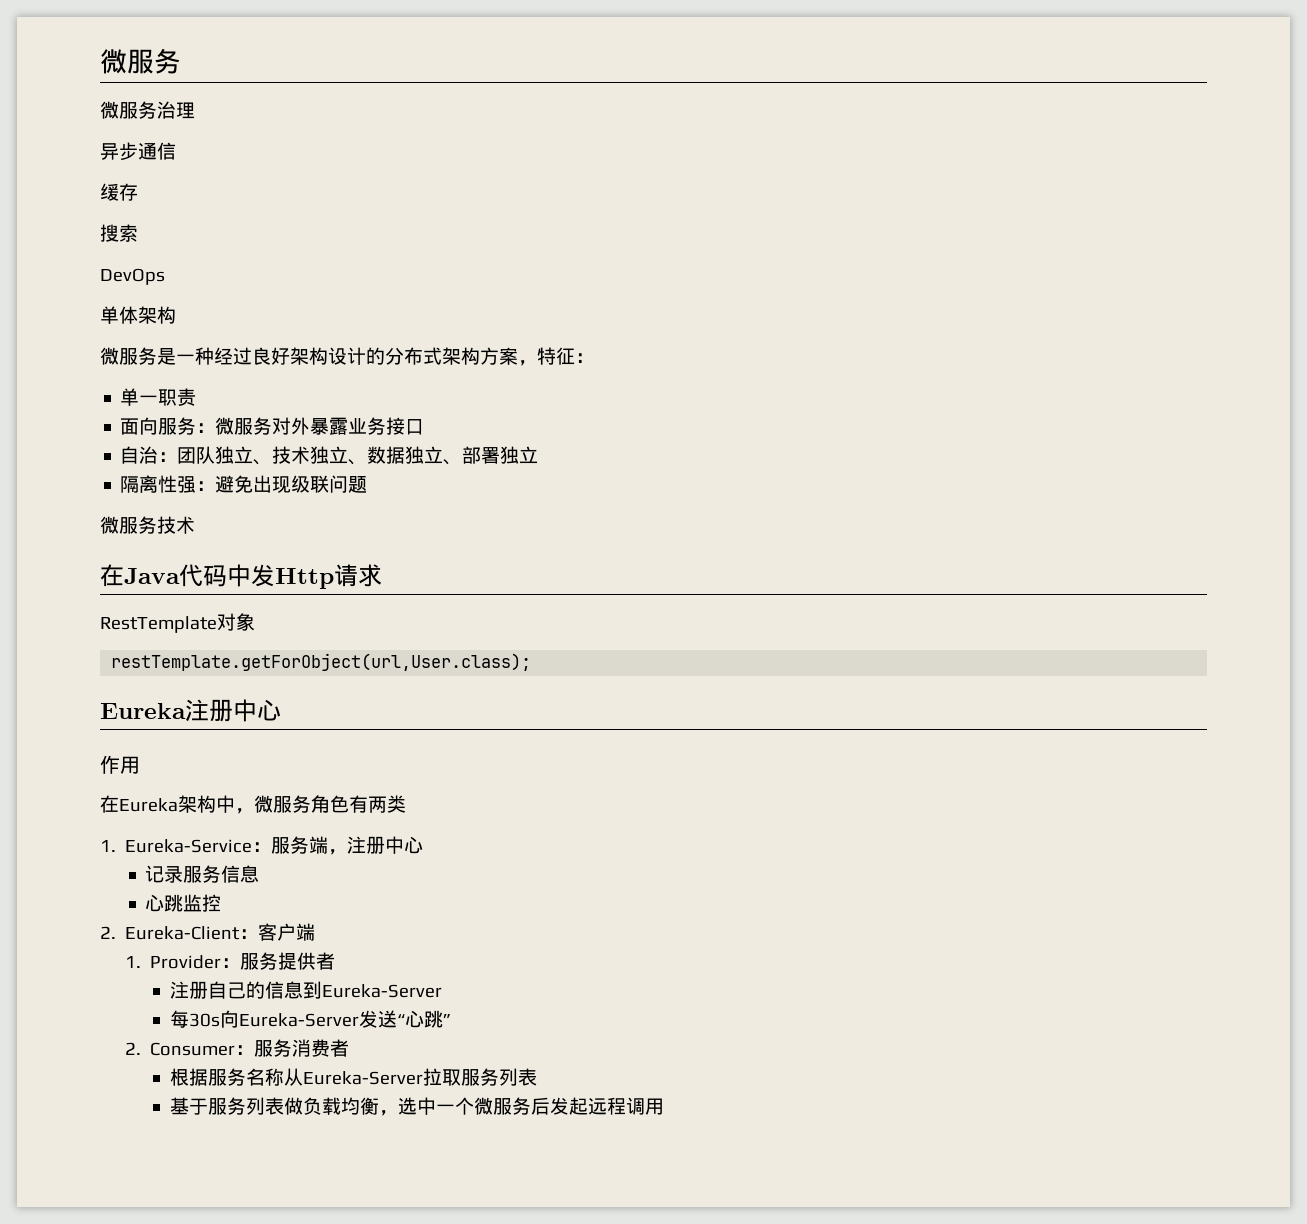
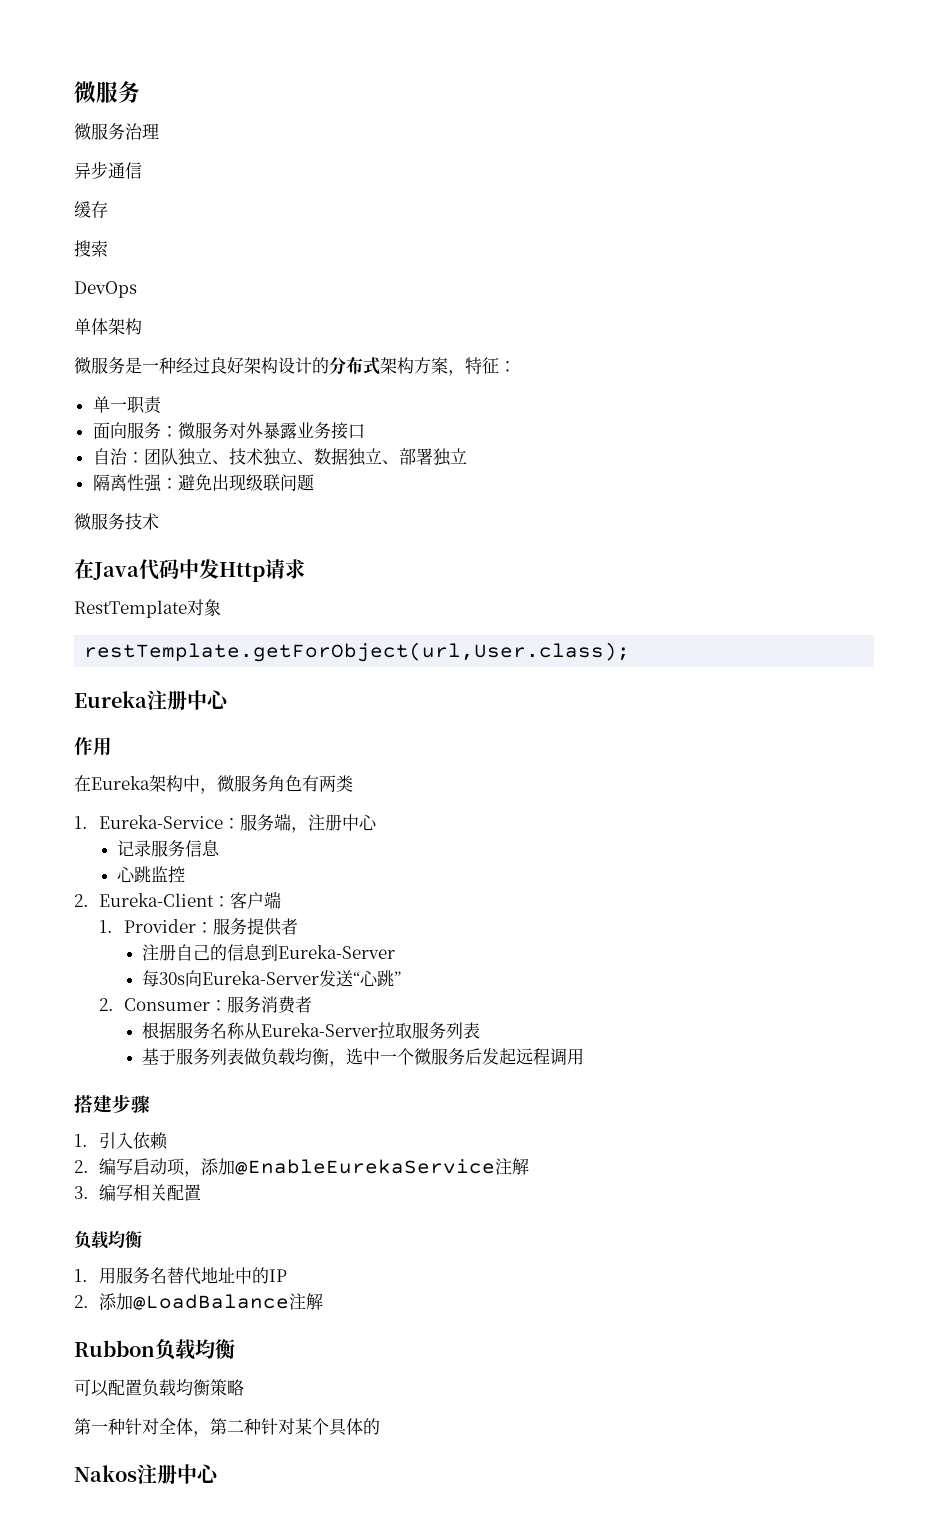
(665, 1106) none -> [74,1094,150,1113] [74,1132,168,1150] [74,1158,529,1177] [74,1184,201,1201] [74,1230,142,1249] [74,1267,287,1285] [74,1293,323,1310] [74,1339,235,1360] [74,1379,244,1397] [74,1418,380,1437] [74,1464,220,1484] // 搭建步骤 // 1.引入依赖 // 2.编写启动项，添加@EnableEurekaService注解 // 3.编写相关配置 // 负载均衡 // 1.用服务名替代地址中的IP // 2.添加@LoadBalance注解 // Rubbon负载均衡 // 可以配置负载均衡策略 // 第一种针对全体，第二种针对某个具体的 // Nakos注册中心

